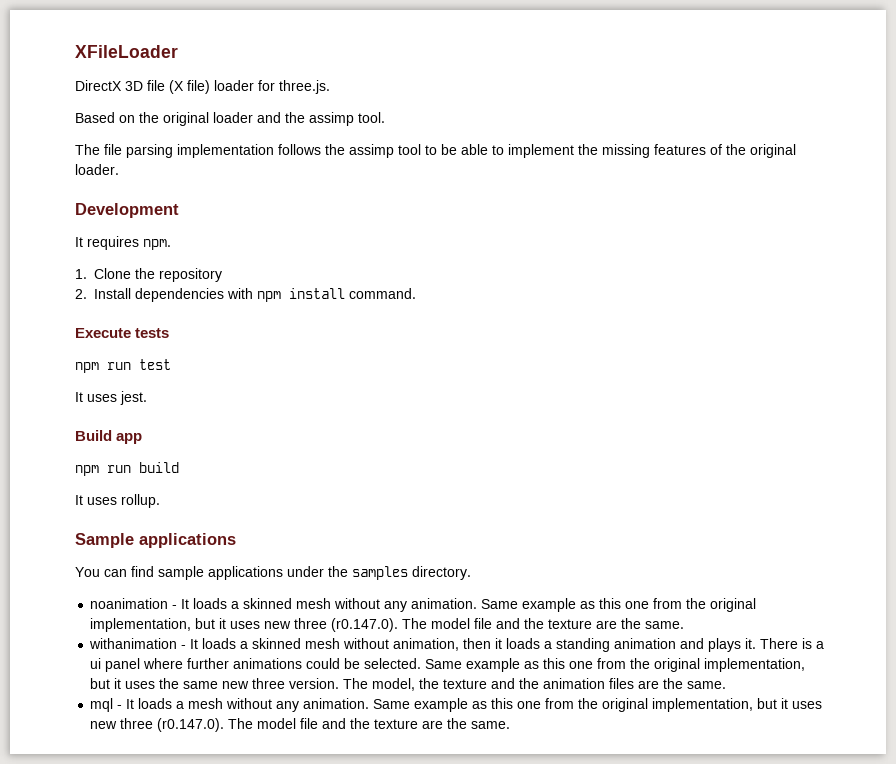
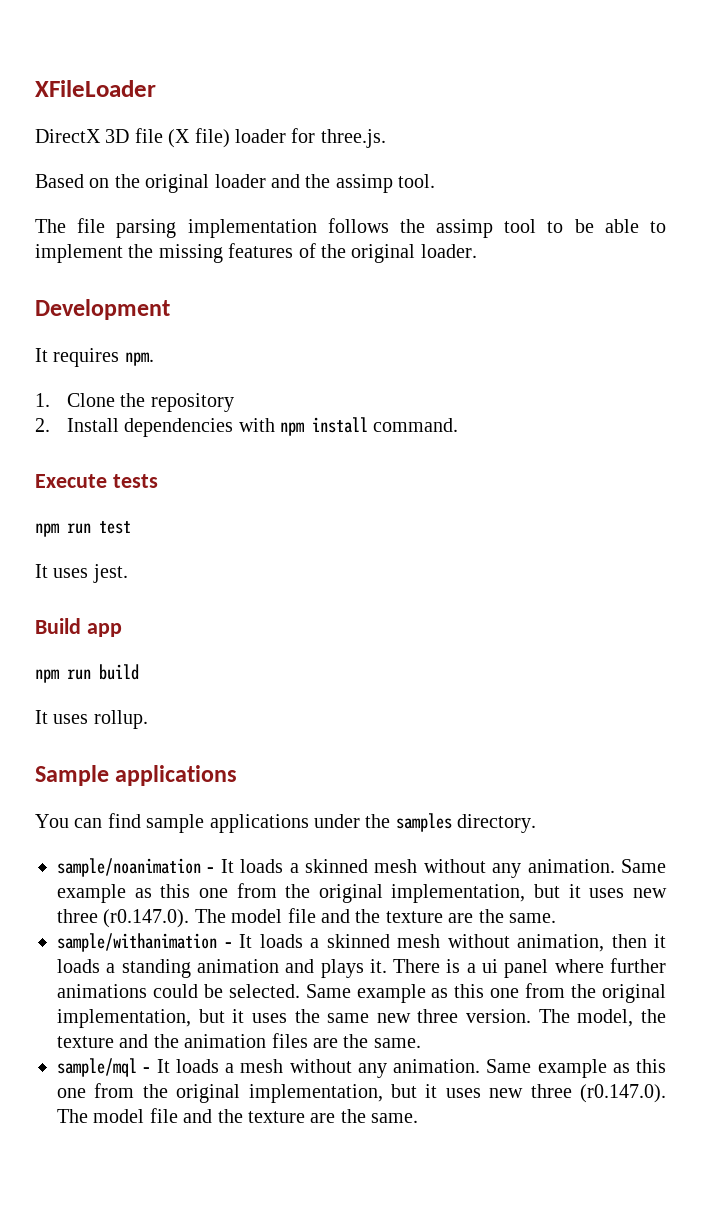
[90,598,169,609] noanimation -> [57,858,201,877] sample/noanimation
[89,638,178,649] withanimation -> [57,933,217,952] sample/withanimation
[90,698,114,712] mql -> [57,1058,137,1077] sample/mql

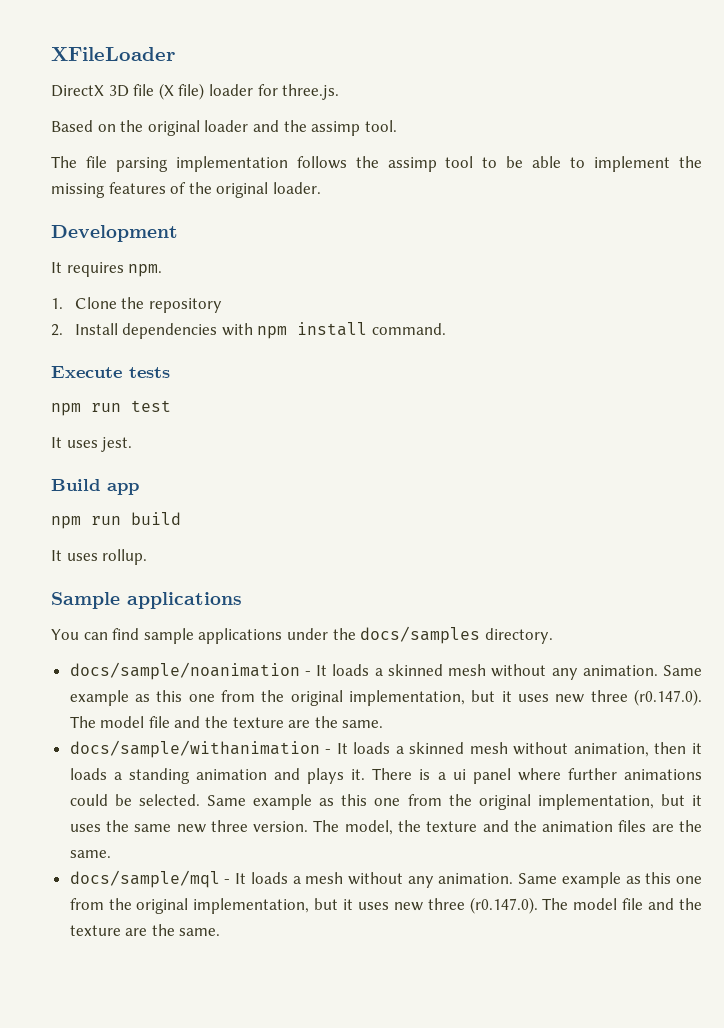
[395,813,452,832] samples -> [360,626,481,644] docs/samples
[57,858,201,877] sample/noanimation -> [69,662,300,680] docs/sample/noanimation
[57,933,217,952] sample/withanimation -> [69,740,320,758] docs/sample/withanimation
[57,1058,137,1077] sample/mql -> [69,870,220,888] docs/sample/mql

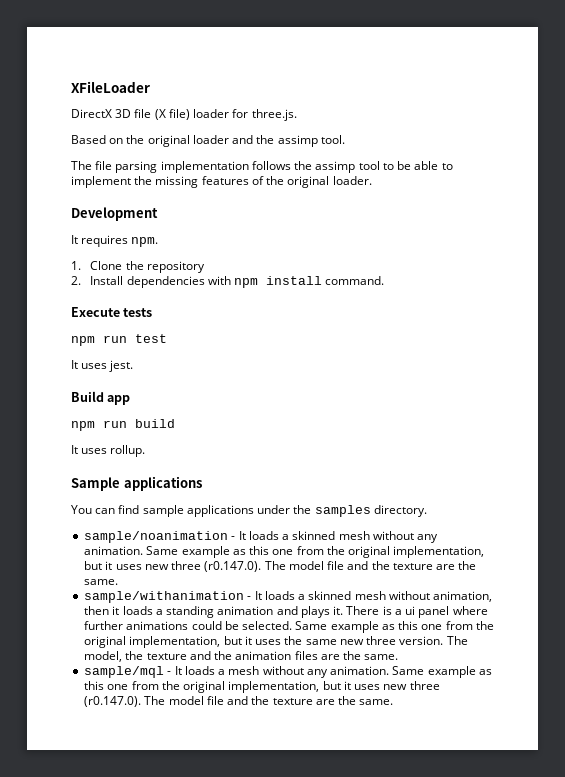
[360,626,481,644] docs/samples -> [314,505,371,517] samples
[69,662,300,680] docs/sample/noanimation -> [84,531,229,543] sample/noanimation
[69,740,320,758] docs/sample/withanimation -> [84,591,245,603] sample/withanimation
[69,870,220,888] docs/sample/mql -> [84,666,165,678] sample/mql

